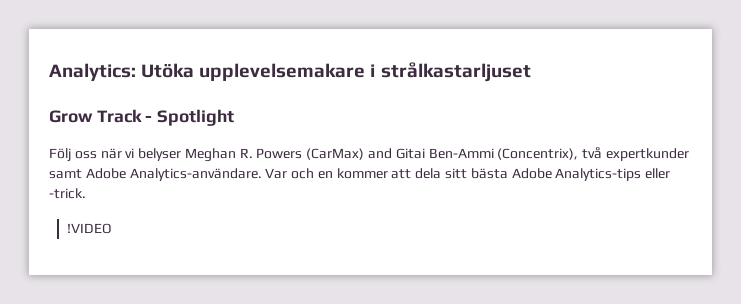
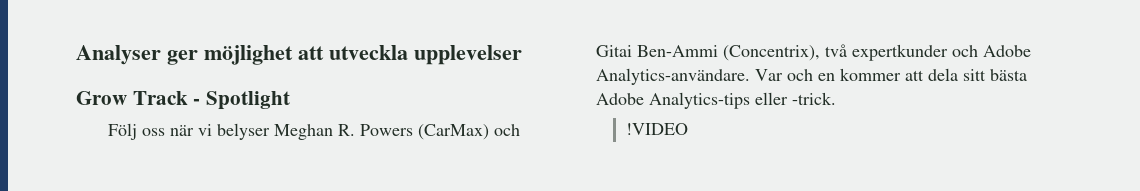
[49,62,531,82] Analytics: Utöka upplevelsemakare i strålkastarljuset -> [76,45,522,65] Analyser ger möjlighet att utveckla upplevelser
[368,148,393,159] and -> [493,124,520,136] och
[49,169,82,179] samt -> [952,45,978,57] och

